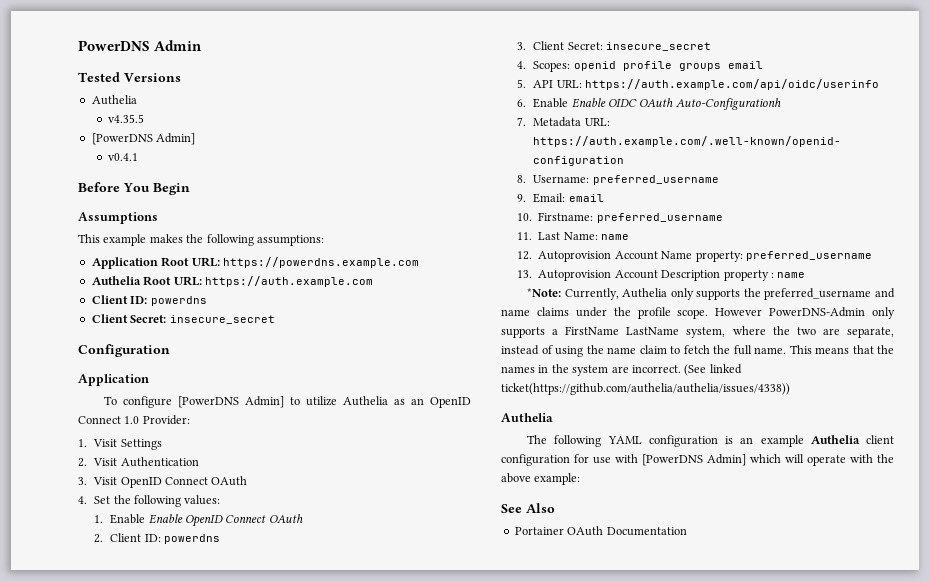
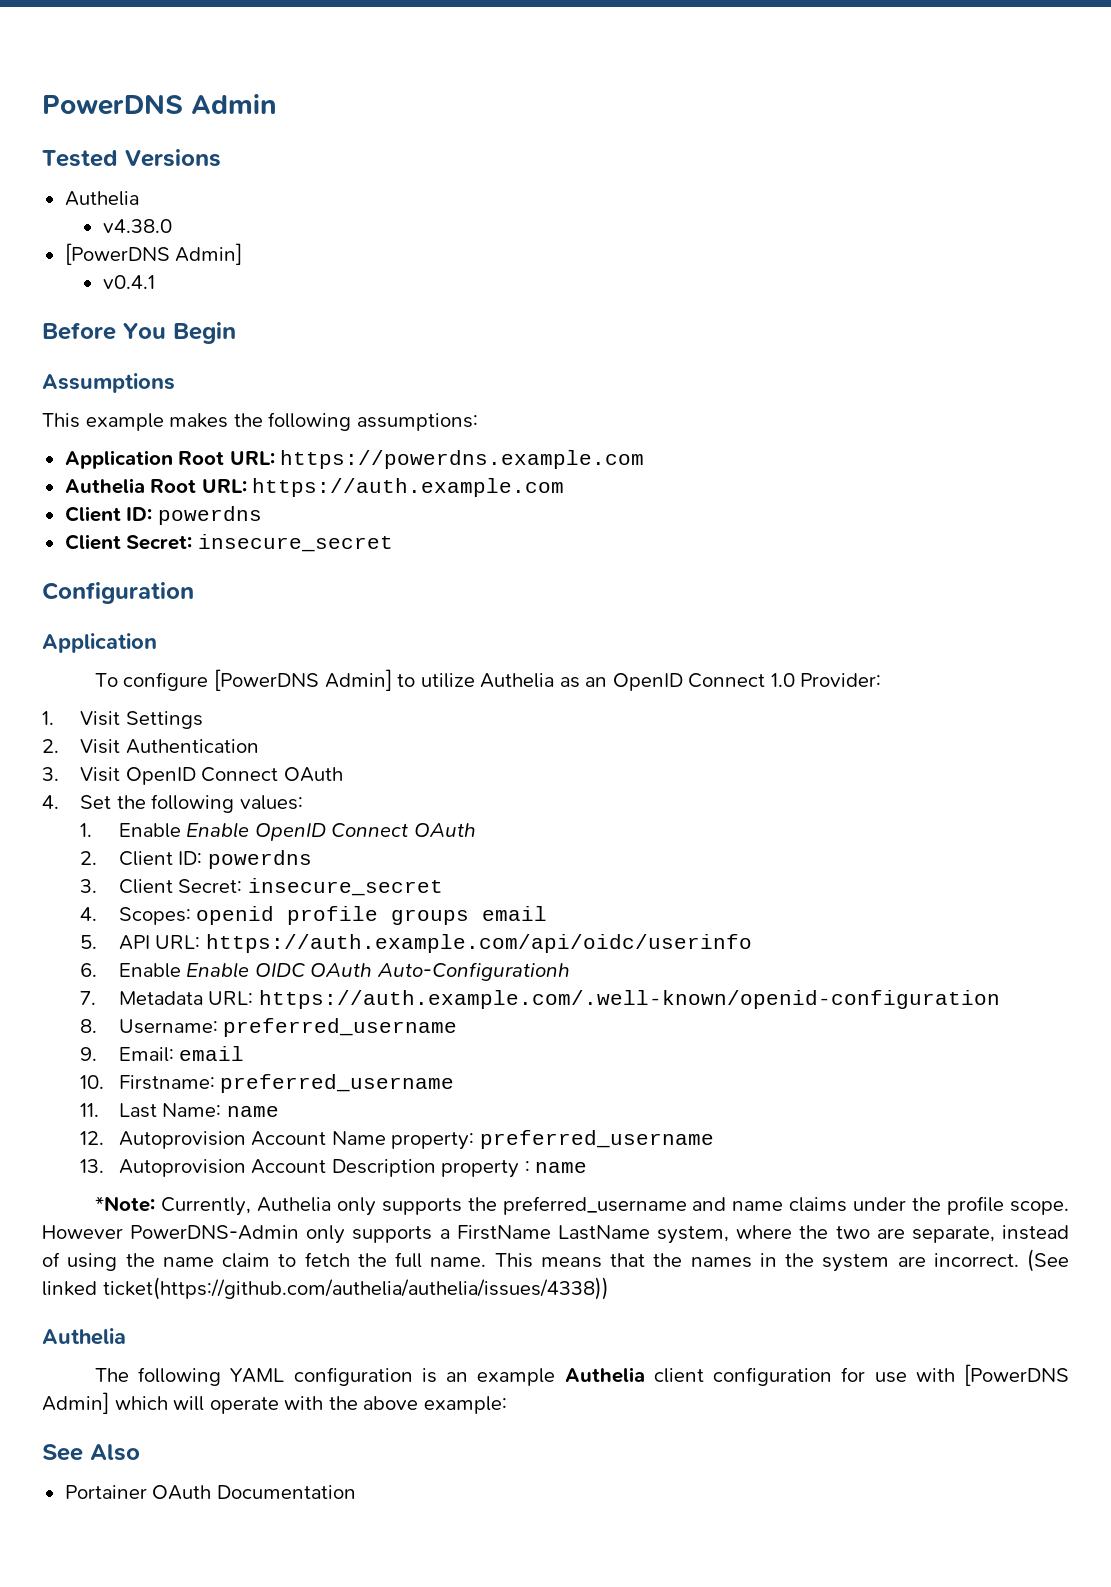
[107,114,144,123] v4.35.5 -> [102,219,172,233] v4.38.0

